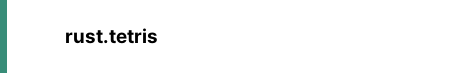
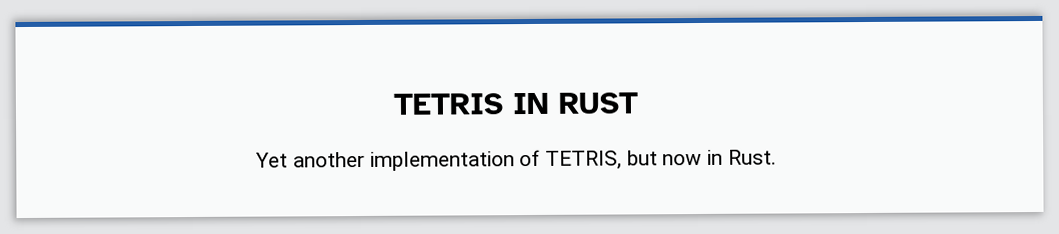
[65,28,158,44] rust.tetris -> [393,92,638,115] [255,149,777,171] TETRIS IN RUST // Yet another implementation of TETRIS, but now in Rust.

